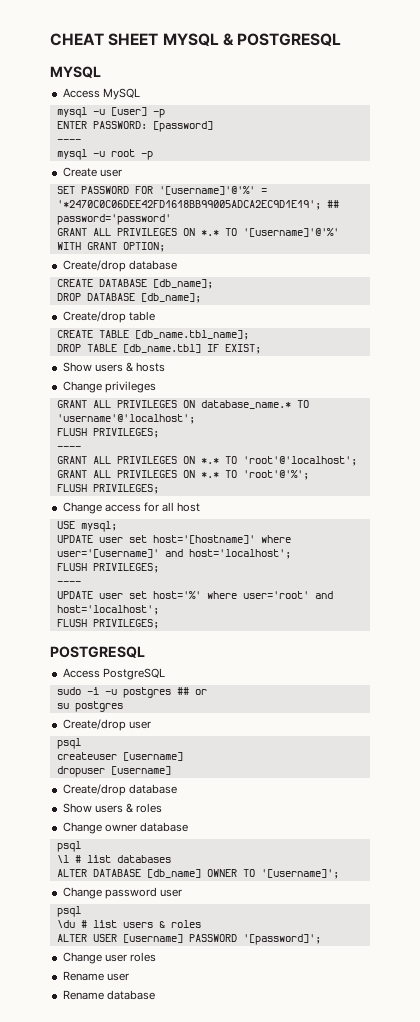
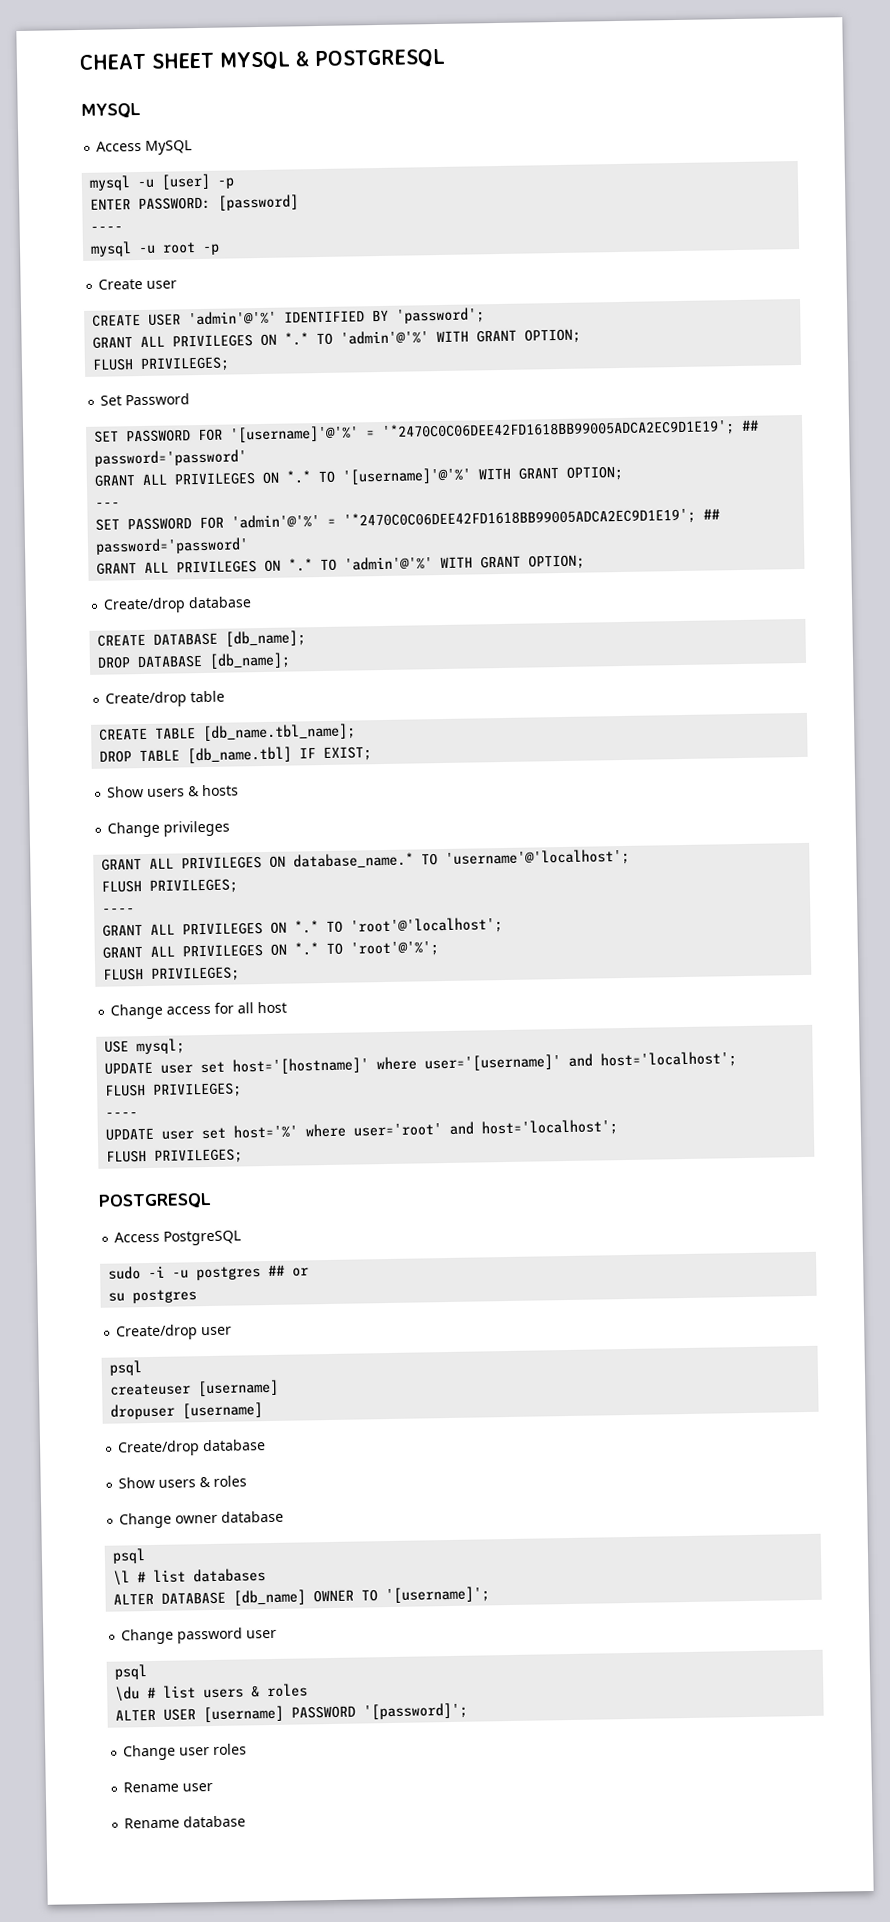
(122, 173) none -> [92,307,486,327] [92,328,582,349] [92,356,231,373] [100,393,191,406] // CREATE USER 'admin'@'%' IDENTIFIED BY 'password'; // GRANT ALL PRIVILEGES ON *.* TO 'admin'@'%' WITH GRANT OPTION; // FLUSH PRIVILEGES; // Set Password
(165, 247) none -> [95,502,121,508] [95,507,721,531] [95,537,250,555] [96,554,586,575] // --- // SET PASSWORD FOR 'admin'@'%' = '*2470C0C06DEE42FD1618BB99005ADCA2EC9D1E19'; ## password='password' // GRANT ALL PRIVILEGES ON *.* TO 'admin'@'%' WITH GRANT OPTION;

